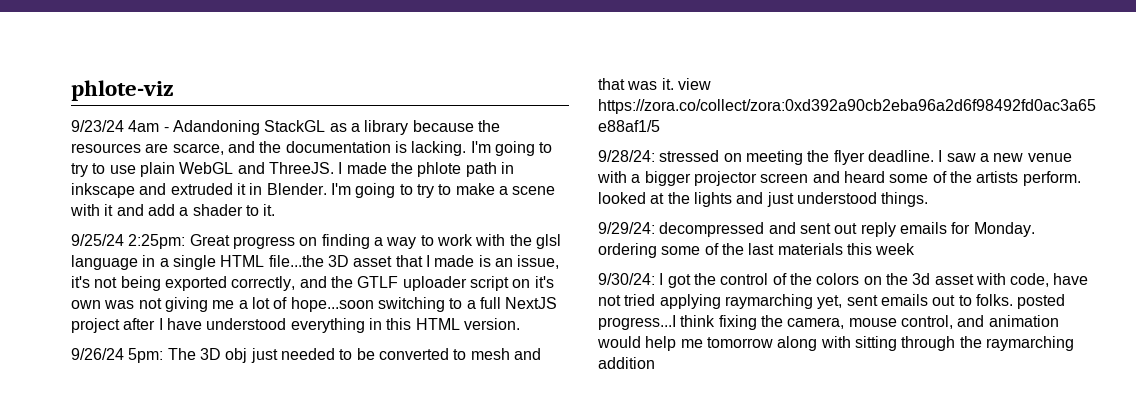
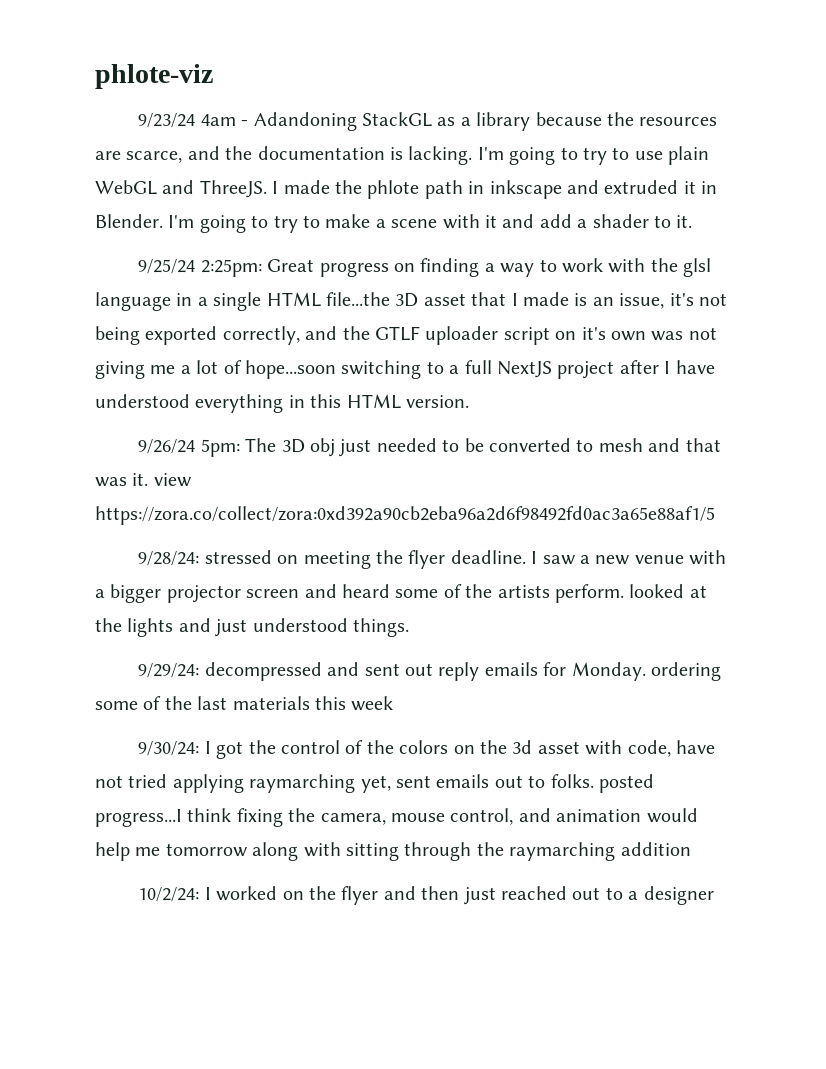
(655, 363) none -> [138,886,714,905] // 10/2/24: I worked on the flyer and then just reached out to a designer

